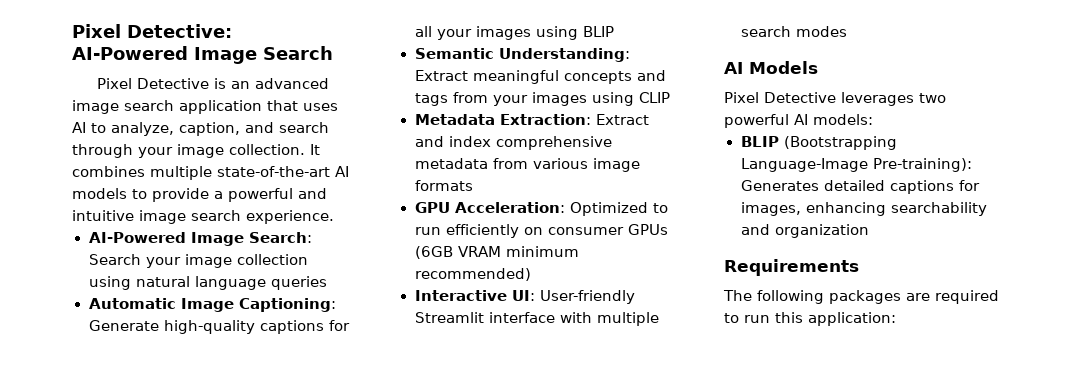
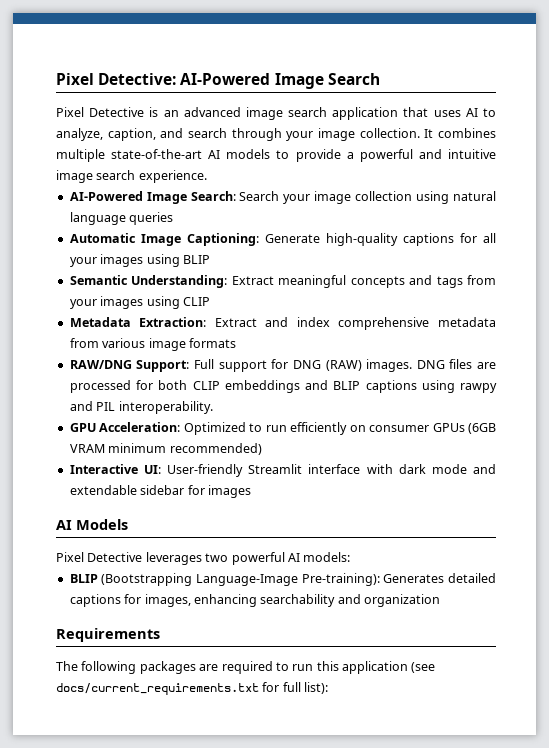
(473, 185) none -> [69,359,496,372] [69,380,497,393] [69,401,213,414] // RAW/DNG Support: Full support for DNG (RAW) images. DNG files are processed for both CLIP embeddings and BLIP captions using rawpy and PIL interoperability.
[596,312,659,326] [740,26,847,37] multiple search modes -> [398,464,496,474] [69,485,251,498] dark mode and extendable sidebar for images
[808,312,896,326] application: -> [342,661,436,674] [56,682,329,695] application (see docs/current_requirements.txt for full list):

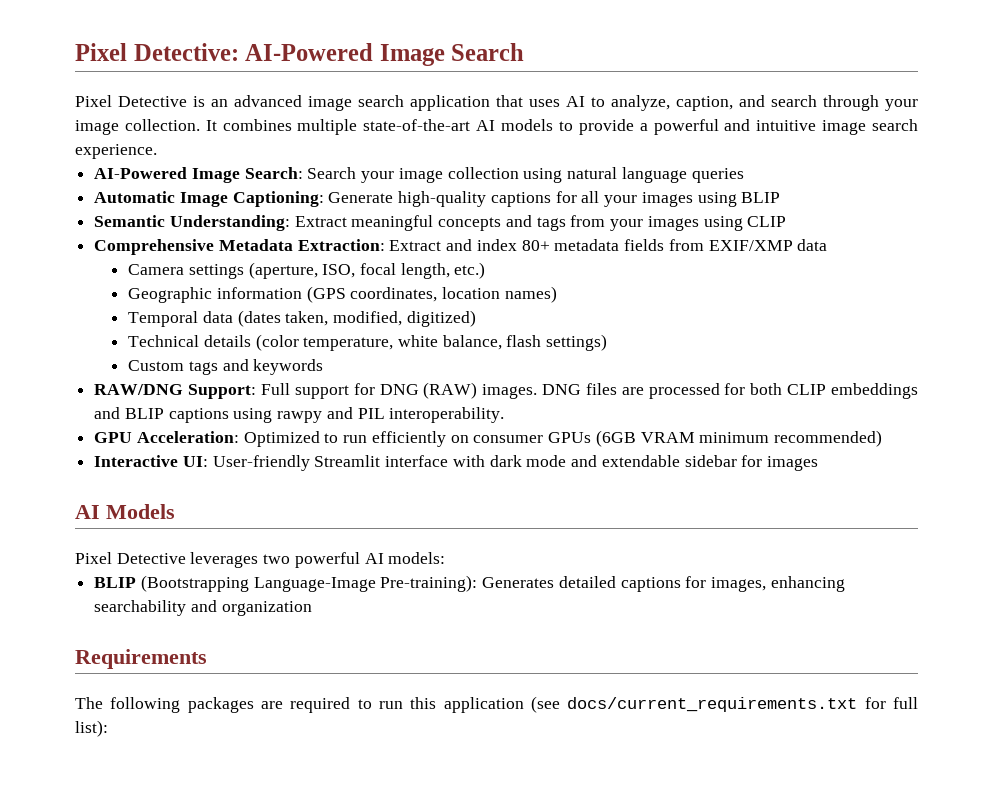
(210, 301) none -> [94,239,215,255] Comprehensive
[338,317,496,330] [69,338,236,351] comprehensive metadata from various image formats -> [521,239,828,251] [128,262,486,279] [128,286,557,303] [128,310,476,327] [128,334,608,351] [128,359,324,375] 80+ metadata fields from EXIF/XMP data // Camera settings (aperture, ISO, focal length, etc.) // Geographic information (GPS coordinates, location names) // Temporal data (dates taken, modified, digitized) // Technical details (color temperature, white balance, flash settings) // Custom tags and keywords

